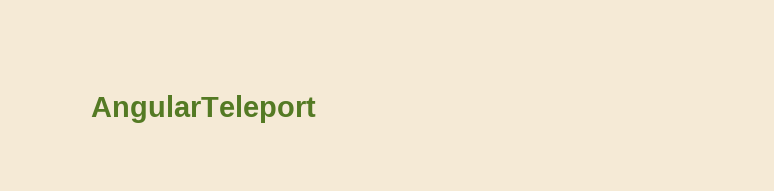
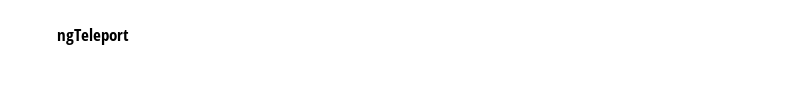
[91,95,316,123] AngularTeleport -> [57,28,129,45] ngTeleport

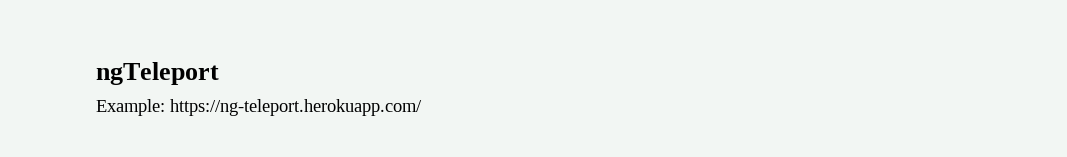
(129, 36) none -> [96,99,422,116] // Example: https://ng-teleport.herokuapp.com/

